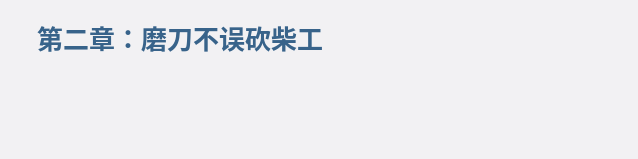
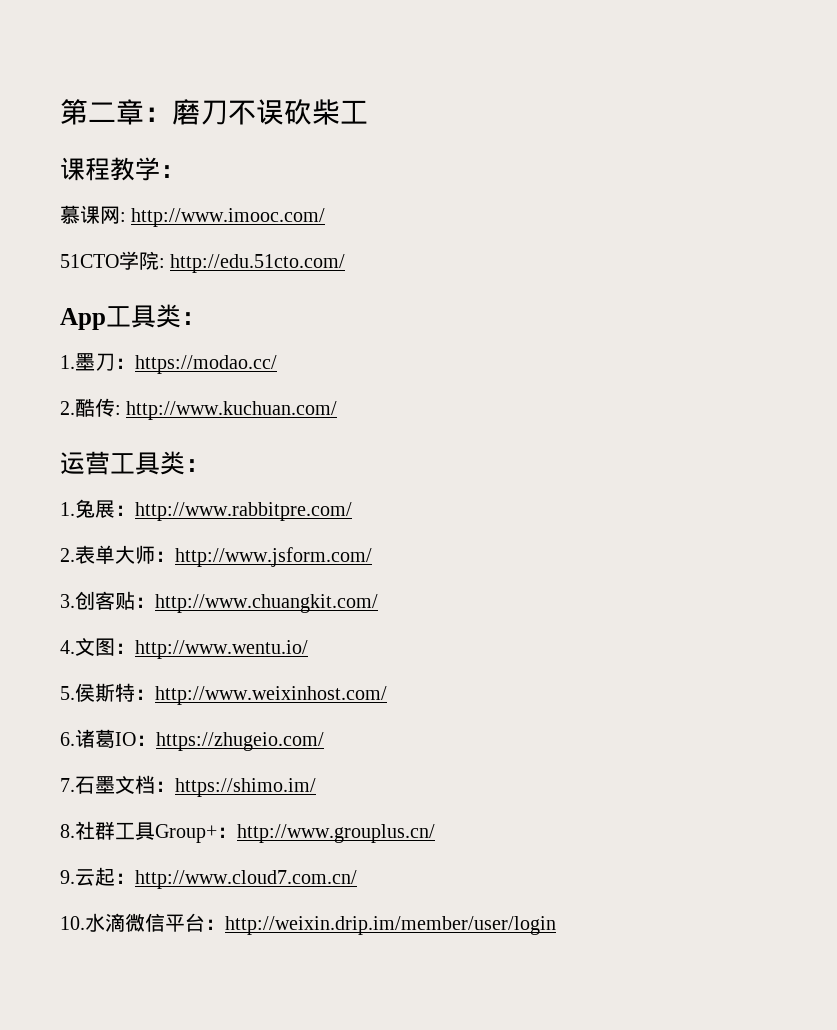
(323, 39) none -> [60,157,185,181] [60,205,326,227] [60,251,346,273] [60,304,206,330] [60,353,277,374] [60,398,338,420] [60,451,210,475] [60,499,352,521] [60,545,372,567] [60,591,378,613] [60,637,308,659] [60,683,387,705] [60,729,324,751] [60,775,316,797] [60,821,435,843] [60,867,357,889] [60,913,556,935] // 课程教学： // 慕课网: http://www.imooc.com/ // 51CTO学院: http://edu.51cto.com/ // App工具类： // 1.墨刀：https://modao.cc/ // 2.酷传: http://www.kuchuan.com/ // 运营工具类： // 1.兔展：http://www.rabbitpre.com/ // 2.表单大师：http://www.jsform.com/ // 3.创客贴：http://www.chuangkit.com/ // 4.文图：http://www.wentu.io/ // 5.侯斯特：http://www.weixinhost.com/ // 6.诸葛IO：https://zhugeio.com/ // 7.石墨文档：https://shimo.im/ // 8.社群工具Group+：http://www.grouplus.cn/ // 9.云起：http://www.cloud7.com.cn/ // 10.水滴微信平台：http://weixin.drip.im/member/user/login

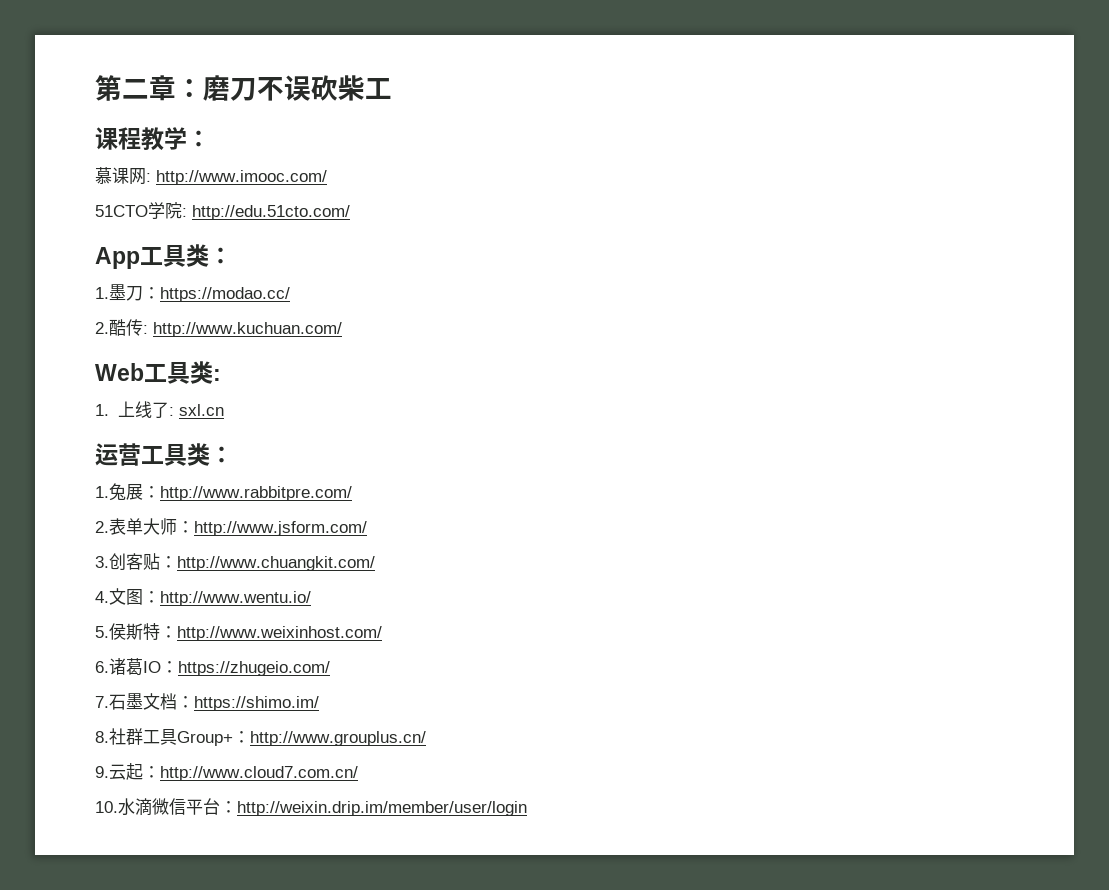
(338, 410) none -> [95,361,221,384] [95,401,225,418] // Web工具类: // 1.上线了: sxl.cn

